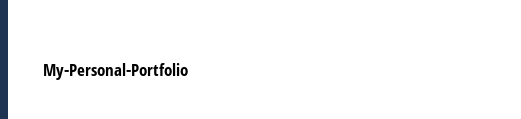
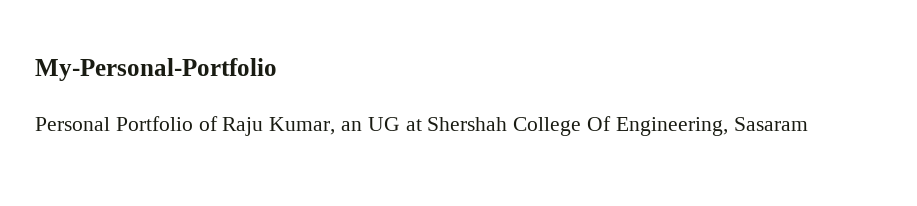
(188, 71) none -> [35,116,808,136] // Personal Portfolio of Raju Kumar, an UG at Shershah College Of Engineering, Sasaram

